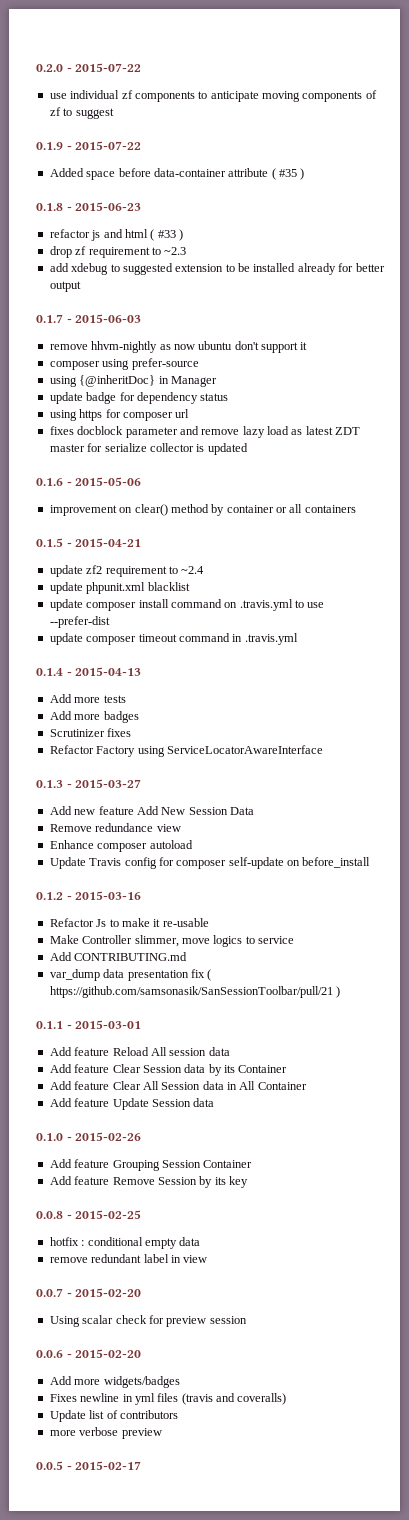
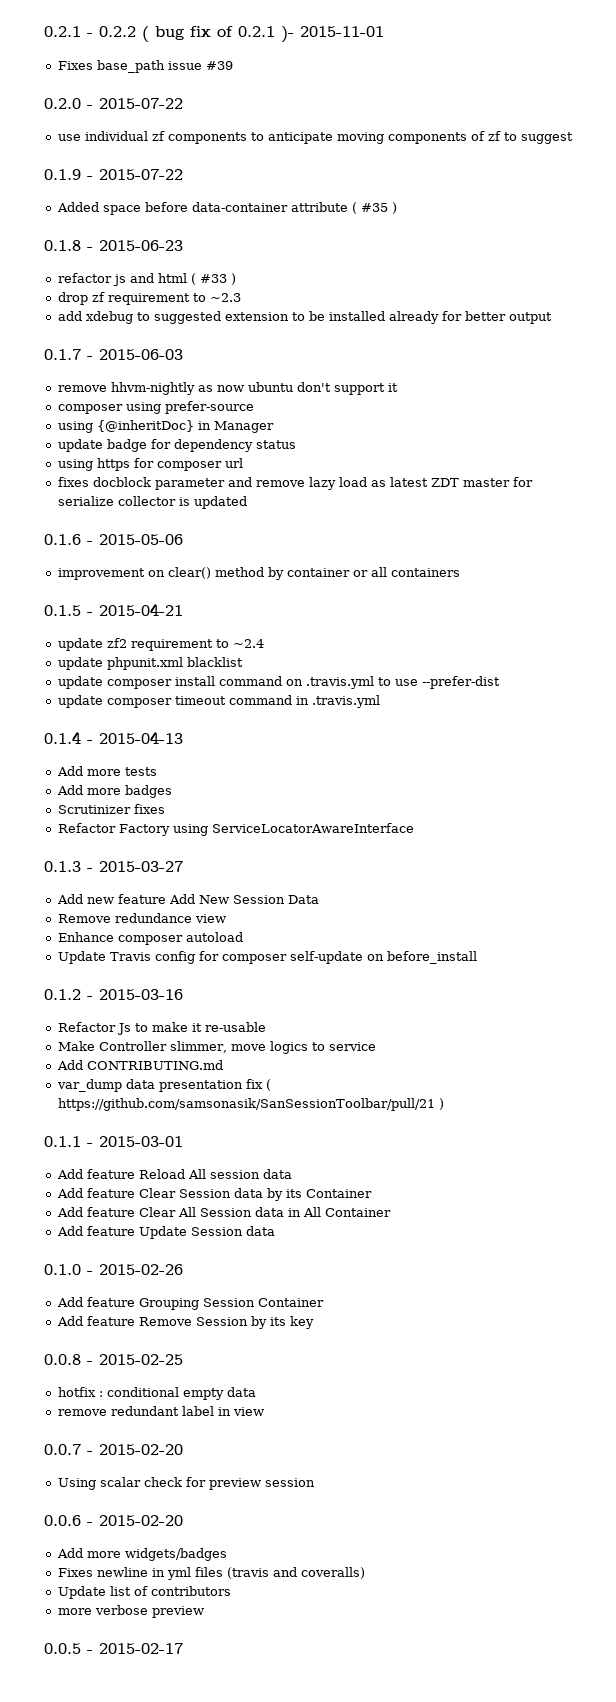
(36, 68) none -> [44,26,384,43] [57,60,233,73] 0.2.1 - 0.2.2 ( bug fix of 0.2.1 )- 2015-11-01 // Fixes base_path issue #39 //

